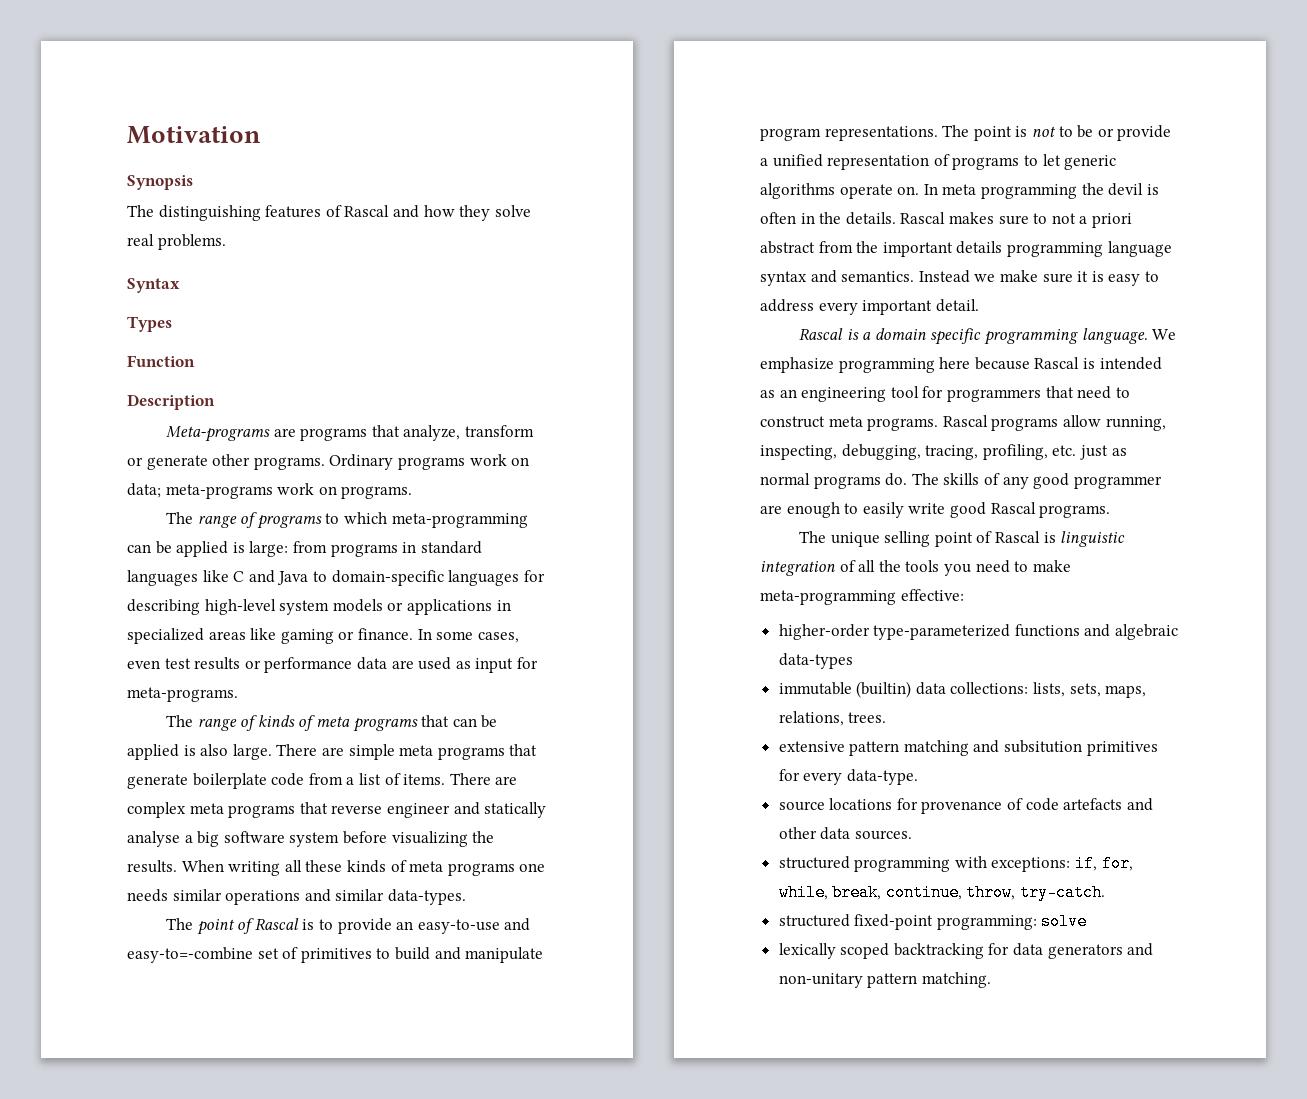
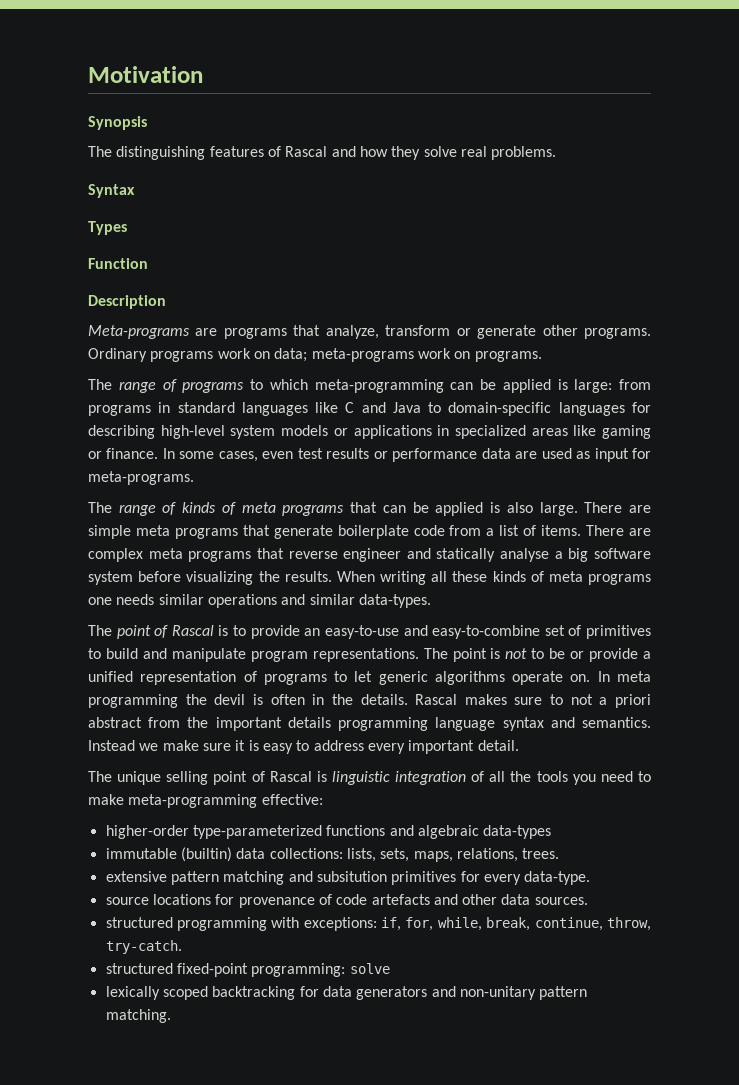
[127,947,253,963] easy-to=-combine -> [432,625,541,639] easy-to-combine
[799,328,1177,345] [760,357,1162,373] [760,386,1130,402] [760,415,1166,431] [760,444,1127,460] [760,473,1162,489] [760,502,1111,518] // Rascal is a domain specific programming language. We emphasize programming here because Rascal is intended as an engineering tool for programmers that need to construct meta programs. Rascal programs allow running, inspecting, debugging, tracing, profiling, etc. just as normal programs do. The skills of any good programmer are enough to easily write good Rascal programs. -> (519, 745) none

